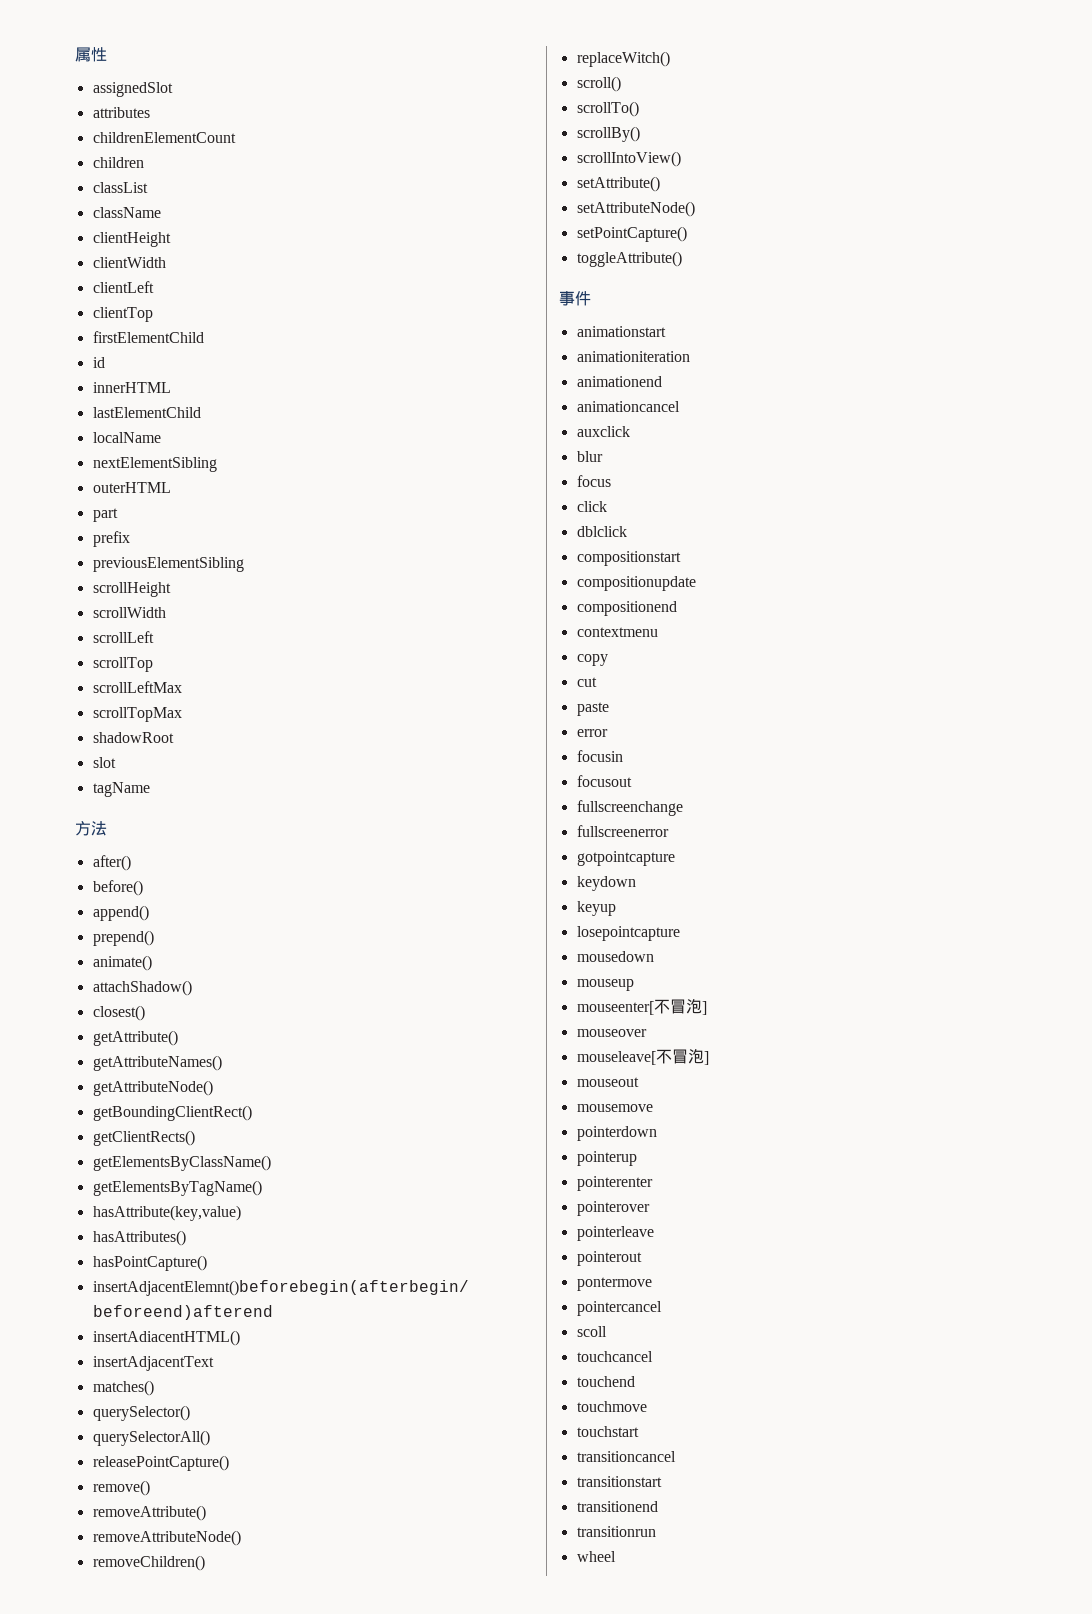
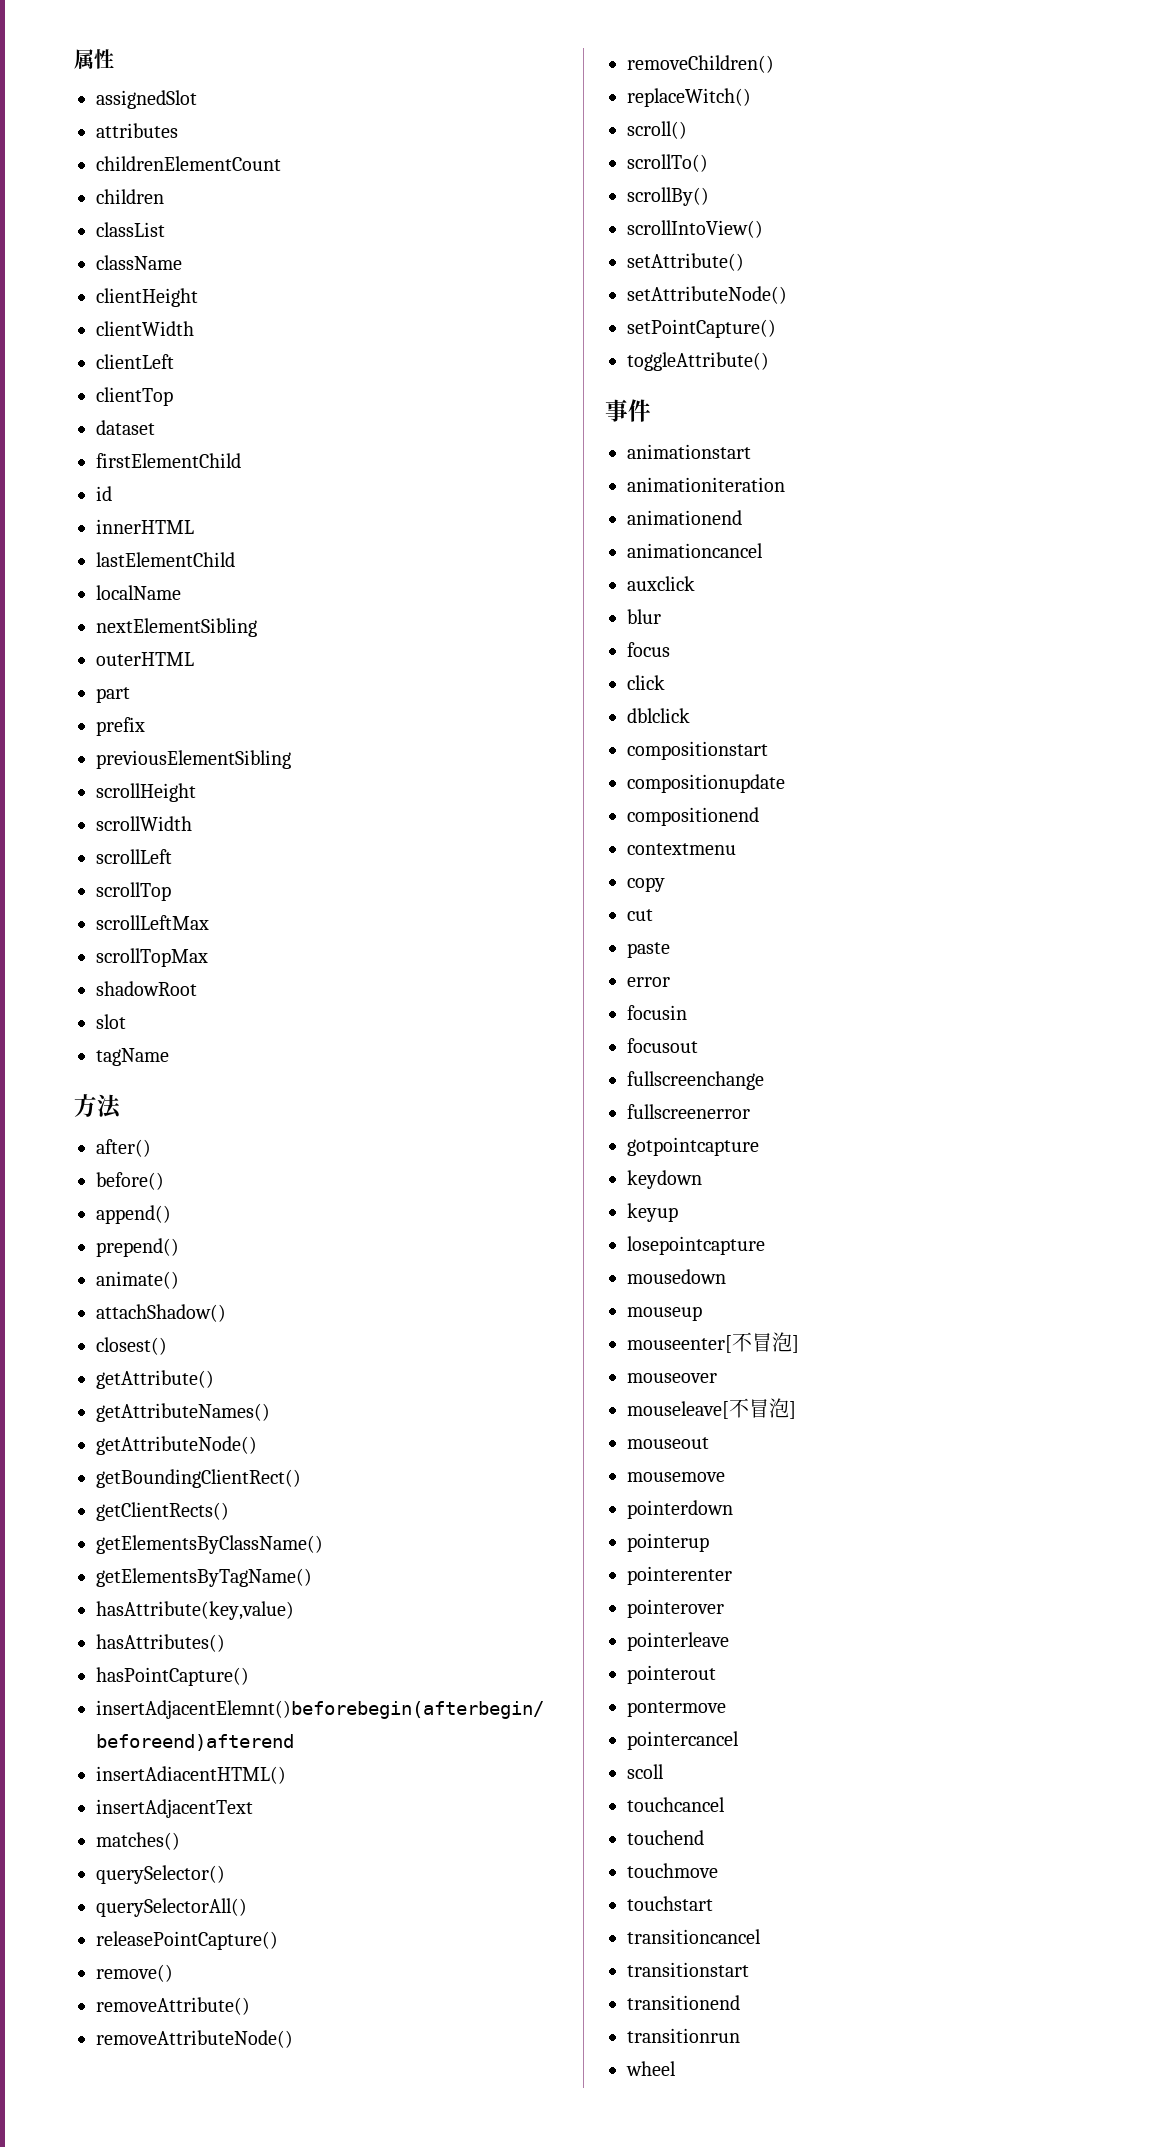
(153, 314) none -> [96,420,155,435] // dataset

